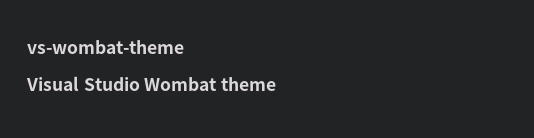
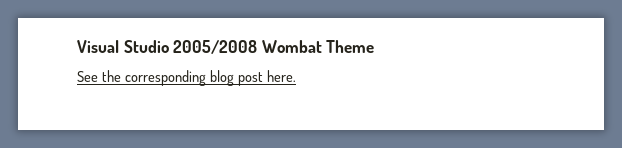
[27,40,184,54] vs-wombat-theme // -> (77, 46) none
[144,77,277,91] Wombat theme -> [173,40,375,54] [77,70,296,86] 2005/2008 Wombat Theme // See the corresponding blog post here.

